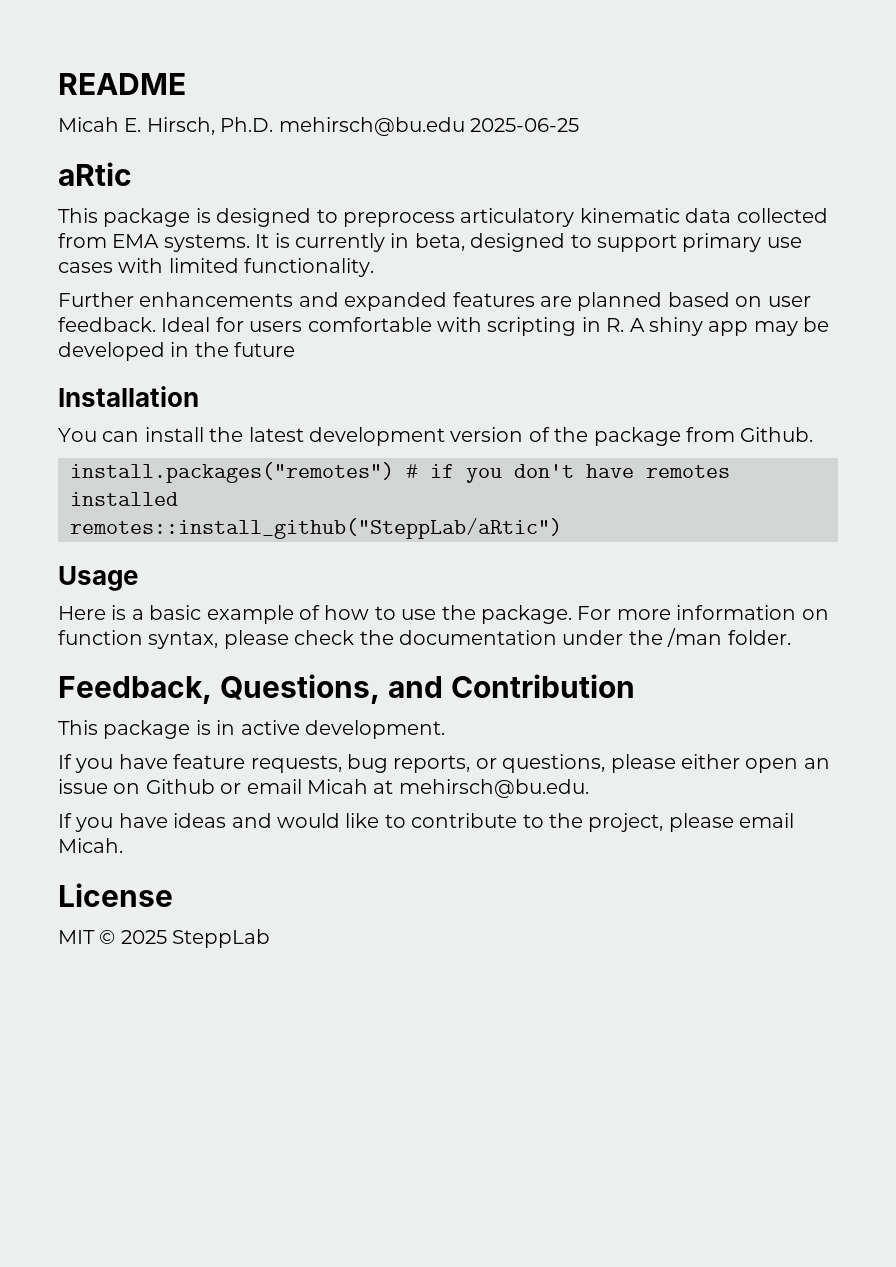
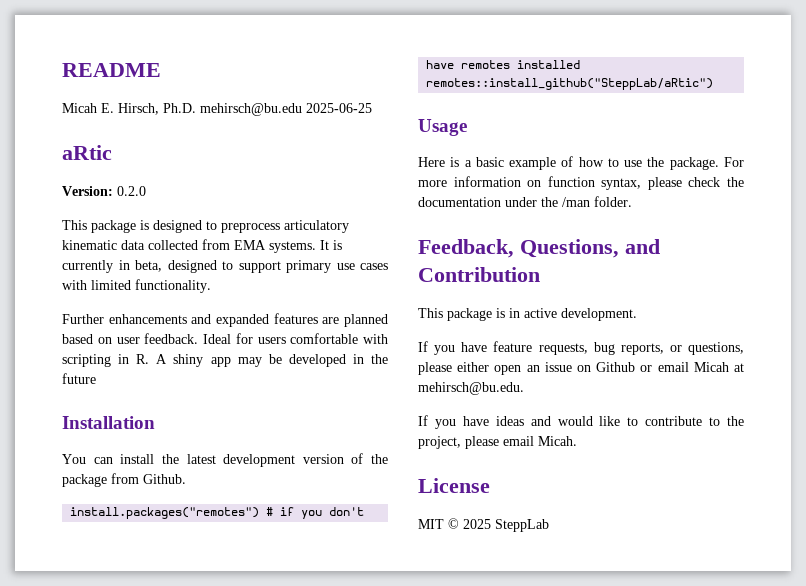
(132, 174) none -> [62,186,146,196] // Version: 0.2.0

